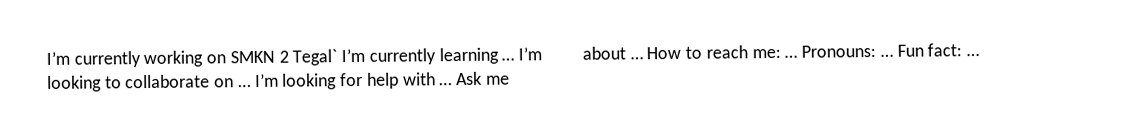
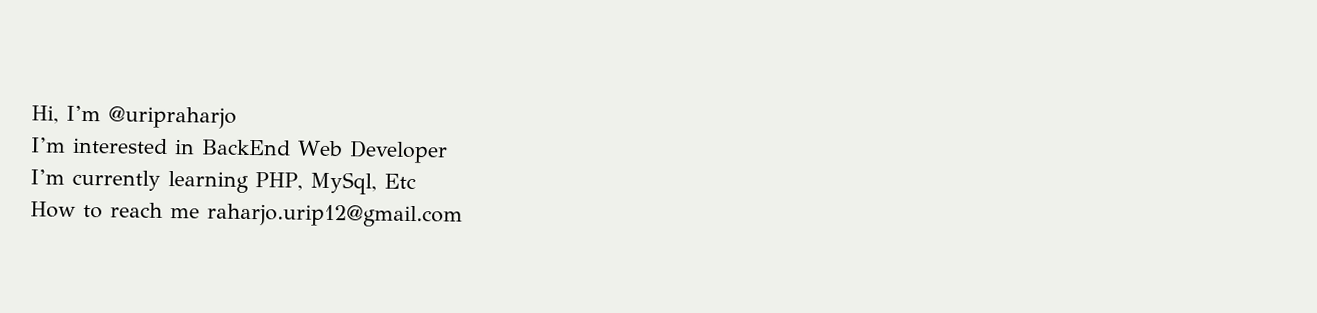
[46,47,542,68] [47,71,510,92] [582,43,979,60] I’m currently working on SMKN 2 Tegal` I’m currently learning … I’m looking to collaborate on … I’m looking for help with … Ask me about … How to reach me: … Pronouns: … Fun fact: … -> [31,105,237,129] [31,137,448,164] [30,169,416,195] [30,201,463,228] Hi, I’m @uripraharjo // I’m interested in BackEnd Web Developer // I’m currently learning PHP, MySql, Etc // How to reach me raharjo.urip12@gmail.com

